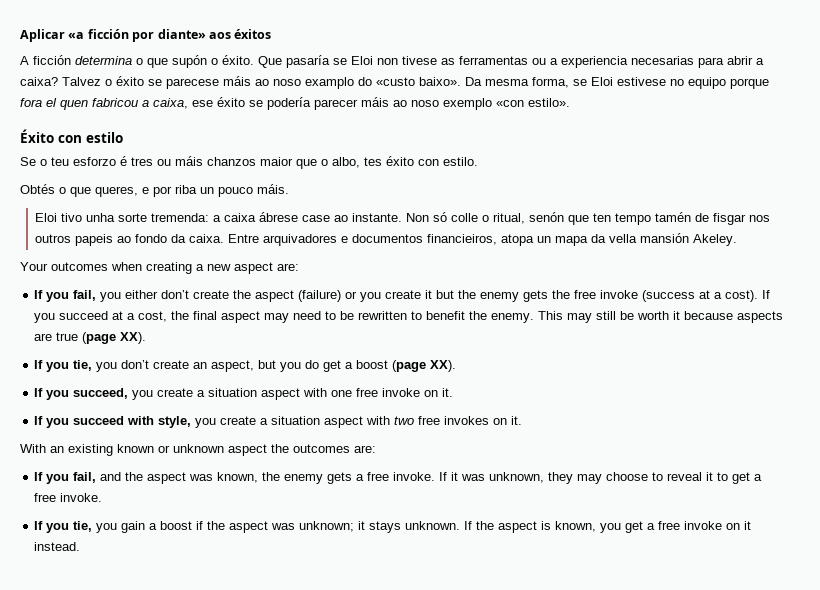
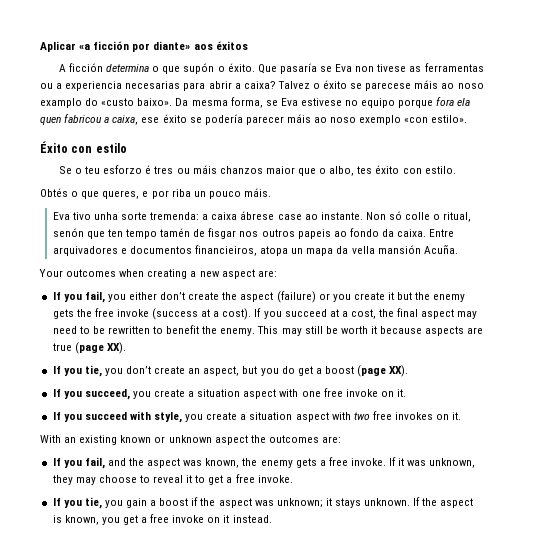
[351,56,373,65] Eloi -> [335,64,353,72] Eva
[591,77,613,86] Eloi -> [280,98,298,106] Eva
[46,98,57,107] el -> [457,98,471,106] ela
[34,213,57,222] Eloi -> [52,212,70,220] Eva
[692,234,737,246] Akeley. -> [423,245,458,254] Acuña.

